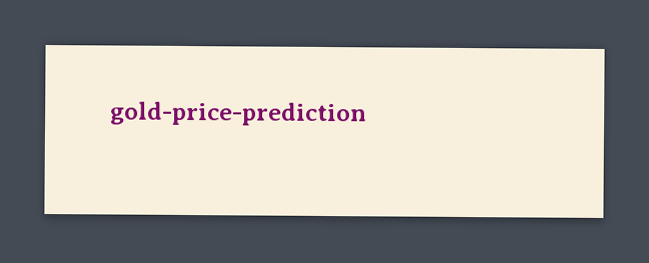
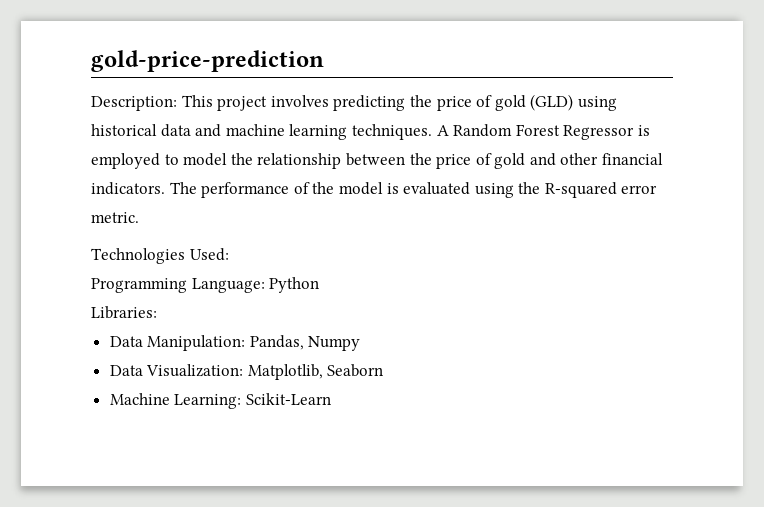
(367, 114) none -> [91,94,617,111] [91,124,650,140] [91,153,664,169] [91,182,658,198] [91,212,139,223] [91,248,229,264] [91,277,320,293] [91,306,157,319] [109,335,361,351] [109,364,384,380] [109,393,331,409] // Description: This project involves predicting the price of gold (GLD) using historical data and machine learning techniques. A Random Forest Regressor is employed to model the relationship between the price of gold and other financial indicators. The performance of the model is evaluated using the R-squared error metric. // Technologies Used: // Programming Language: Python // Libraries: // Data Manipulation: Pandas, Numpy // Data Visualization: Matplotlib, Seaborn // Machine Learning: Scikit-Learn

